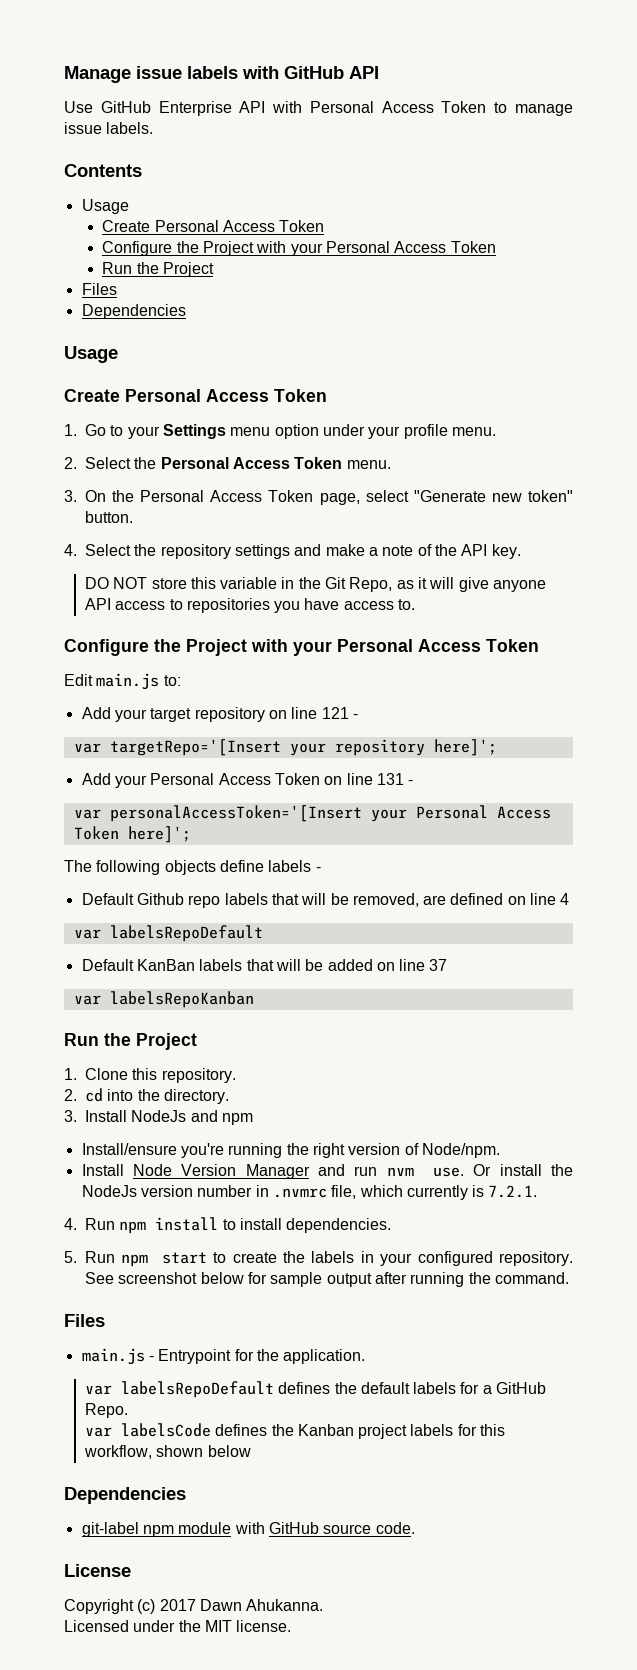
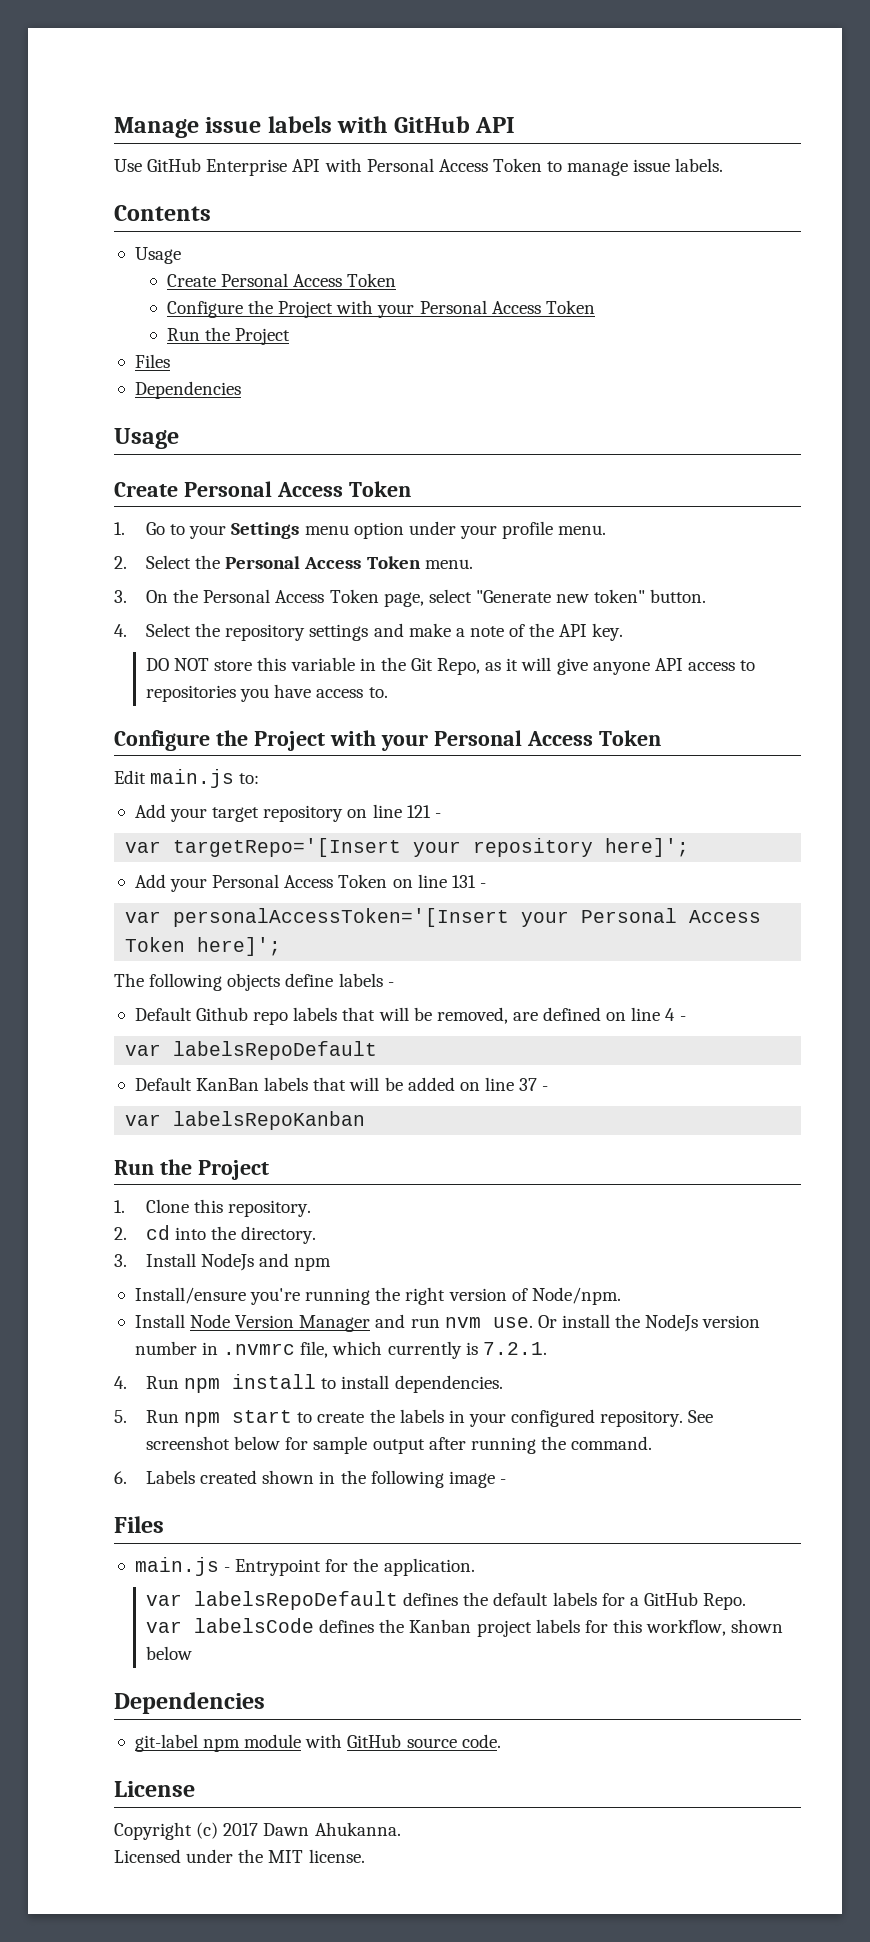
(570, 899) none -> [679,1016,686,1021] -
(448, 965) none -> [542,1086,549,1091] -
(569, 1278) none -> [114,1470,506,1488] // 6. Labels created shown in the following image -

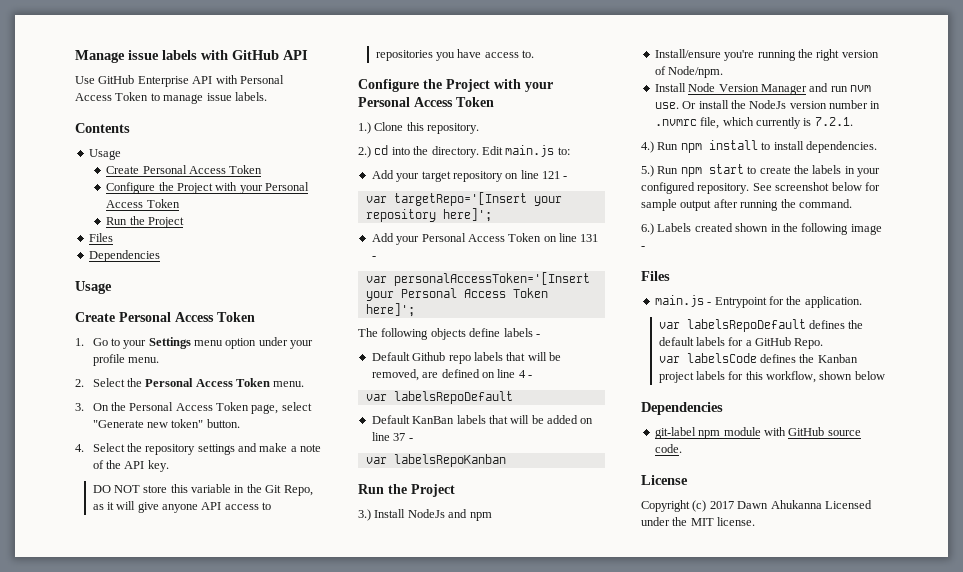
(661, 738) none -> [358,122,480,134] [358,145,479,158] 1.) Clone this repository. // 2.) cd into the directory.
[114,1199,312,1217] [114,1225,317,1244] [114,1254,127,1267] 1. Clone this repository. // 2. cd into the directory. // 3. -> [358,509,371,521] 3.)
[114,1376,127,1389] 4. -> [641,141,654,153] 4.)
[114,1410,127,1423] 5. -> [641,165,654,177] 5.)
[114,1471,127,1484] 6. -> [641,223,654,235] 6.)
[314,1822,401,1836] Ahukanna. // -> [770,500,822,509] Ahukanna

